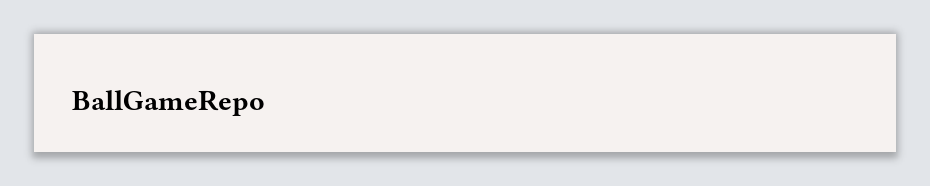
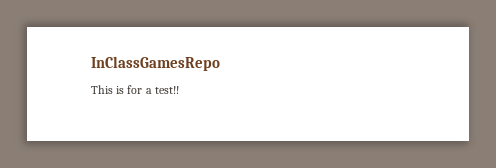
[72,90,265,116] BallGameRepo -> [91,56,220,71] [91,85,179,94] InClassGamesRepo // This is for a test!!

